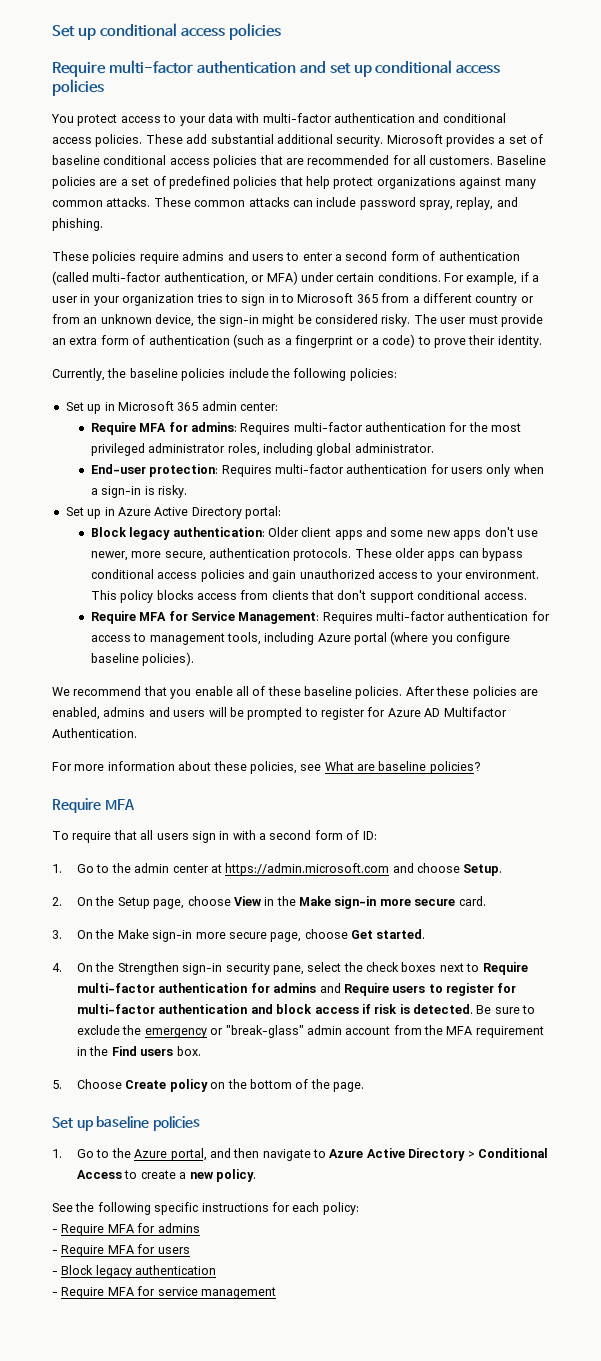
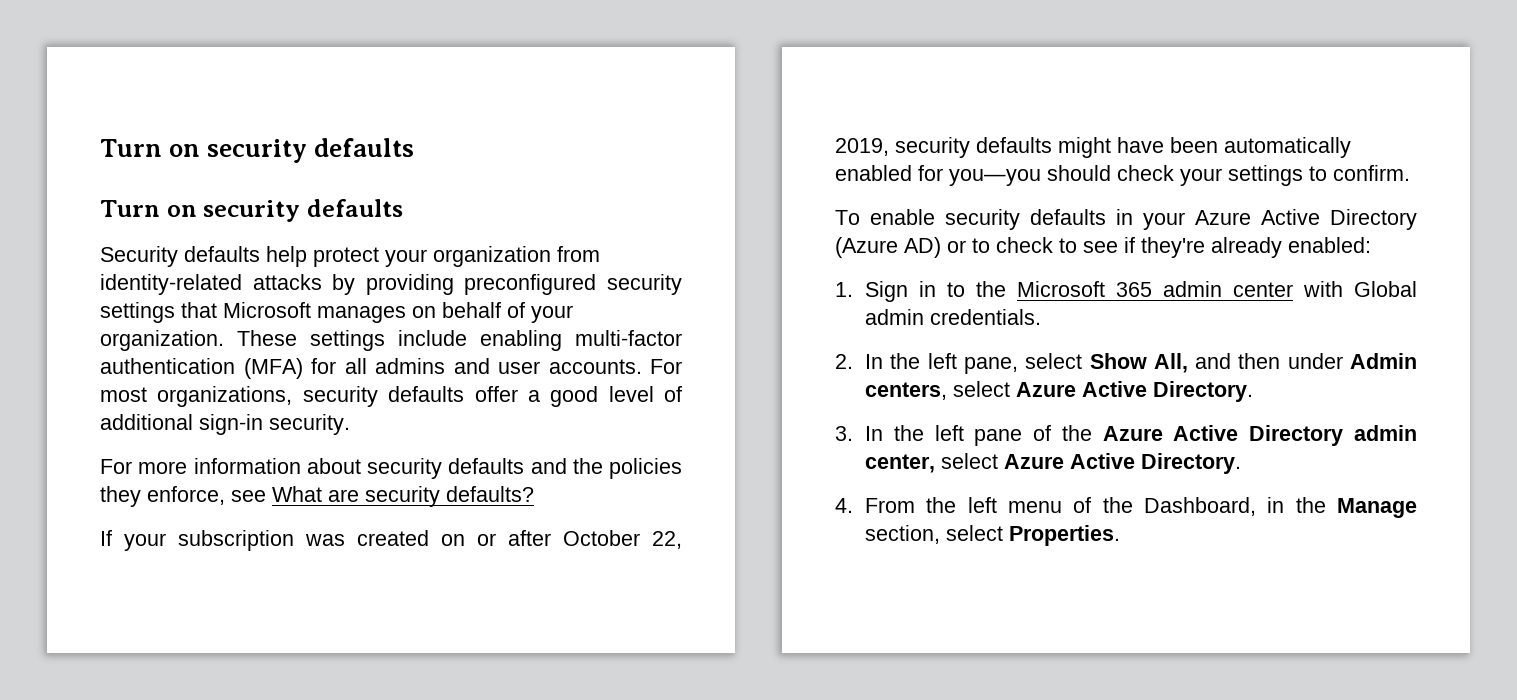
[52,23,282,40] [52,60,501,77] [52,79,104,96] [51,113,506,126] [52,134,544,147] [52,155,546,168] [52,176,536,189] [52,197,518,210] [52,218,103,231] [52,251,520,264] [52,271,540,285] [52,293,534,306] [52,314,543,327] [52,334,542,348] [52,368,397,381] [65,401,278,414] [90,422,522,435] [90,443,434,456] [90,464,544,477] [90,485,187,498] [65,506,281,519] [90,527,538,540] [90,548,524,561] [90,569,540,582] [90,590,527,603] [90,611,550,624] [90,631,511,645] [90,652,195,666] [52,686,538,699] [52,707,507,720] [52,728,137,738] [52,761,480,774] [52,798,135,813] [52,830,377,843] [52,863,503,876] [52,896,486,909] [52,929,426,942] [52,962,528,975] [76,983,517,996] [76,1004,536,1014] [76,1025,544,1038] [76,1046,201,1056] [52,1079,364,1092] [52,1116,200,1131] [52,1148,548,1161] [76,1169,256,1182] [52,1202,359,1215] [52,1223,200,1236] [52,1244,190,1257] [52,1265,217,1278] [52,1286,276,1299] Set up conditional access policies // Require multi-factor authentication and set up conditional access policies // You protect access to your data with multi-factor authentication and conditional access policies. These add substantial additional security. Microsoft provides a set of baseline conditional access policies that are recommended for all customers. Baseline policies are a set of predefined policies that help protect organizations against many common attacks. These common attacks can include password spray, replay, and phishing. // These policies require admins and users to enter a second form of authentication (called multi-factor authentication, or MFA) under certain conditions. For example, if a user in your organization tries to sign in to Microsoft 365 from a different country or from an unknown device, the sign-in might be considered risky. The user must provide an extra form of authentication (such as a fingerprint or a code) to prove their identity. // Currently, the baseline policies include the following policies: // Set up in Microsoft 365 admin center: // Require MFA for admins: Requires multi-factor authentication for the most privileged administrator roles, including global administrator. // End-user protection: Requires multi-factor authentication for users only when a sign-in is risky. // Set up in Azure Active Directory portal: // Block legacy authentication: Older client apps and some new apps don't use newer, more secure, authentication protocols. These older apps can bypass conditional access policies and gain unauthorized access to your environment. This policy blocks access from clients that don't support conditional access. // Require MFA for Service Management: Requires multi-factor authentication for access to management tools, including Azure portal (where you configure baseline policies). // We recommend that you enable all of these baseline policies. After these policies are enabled, admins and users will be prompted to register for Azure AD Multifactor Authentication. // For more information about these policies, see What are baseline policies? // Require MFA // To require that all users sign in with a second form of ID: // 1. Go to the admin center at https://admin.microsoft.com and choose Setup. // 2. On the Setup page, choose View in the Make sign-in more secure card. // 3. On the Make sign-in more secure page, choose Get started. // 4. On the Strengthen sign-in security pane, select the check boxes next to Require multi-factor authentication for admins and Require users to register for multi-factor authentication and block access if risk is detected. Be sure to exclude the emergency or "break-glass" admin account from the MFA requirement in the Find users box. // 5. Choose Create policy on the bottom of the page. // Set up baseline policies // 1. Go to the Azure portal, and then navigate to Azure Active Directory > Conditional Access to create a new policy. // See the following specific instructions for each policy: // - Require MFA for admins // - Require MFA for users // - Block legacy authentication // - Require MFA for service management -> [100,138,415,163] [100,199,404,222] [100,246,600,267] [100,274,682,295] [100,302,573,323] [100,330,682,351] [100,358,682,379] [100,386,682,407] [100,414,350,435] [100,458,682,479] [100,486,534,507] [100,530,682,551] [835,137,1351,158] [835,165,1410,186] [835,209,1417,230] [835,237,1371,258] [835,281,1417,302] [865,309,1042,325] [835,353,1417,374] [865,381,1254,402] [835,425,1417,446] [865,453,1242,474] [835,497,1417,518] [865,525,1121,546] Turn on security defaults // Turn on security defaults // Security defaults help protect your organization from identity-related attacks by providing preconfigured security settings that Microsoft manages on behalf of your organization. These settings include enabling multi-factor authentication (MFA) for all admins and user accounts. For most organizations, security defaults offer a good level of additional sign-in security. // For more information about security defaults and the policies they enforce, see What are security defaults? // If your subscription was created on or after October 22, 2019, security defaults might have been automatically enabled for you—you should check your settings to confirm. // To enable security defaults in your Azure Active Directory (Azure AD) or to check to see if they're already enabled: // 1. Sign in to the Microsoft 365 admin center with Global admin credentials. // 2. In the left pane, select Show All, and then under Admin centers, select Azure Active Directory. // 3. In the left pane of the Azure Active Directory admin center, select Azure Active Directory. // 4. From the left menu of the Dashboard, in the Manage section, select Properties.

